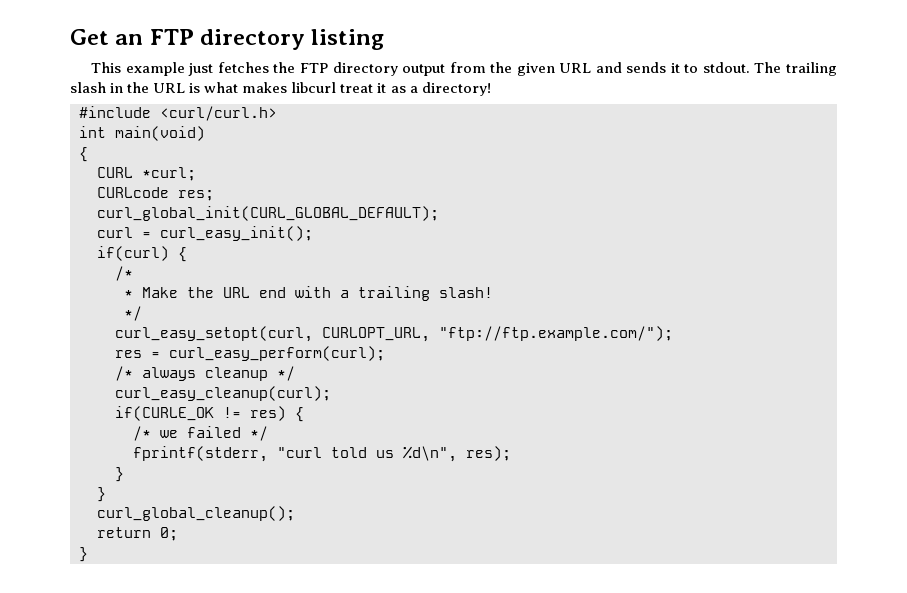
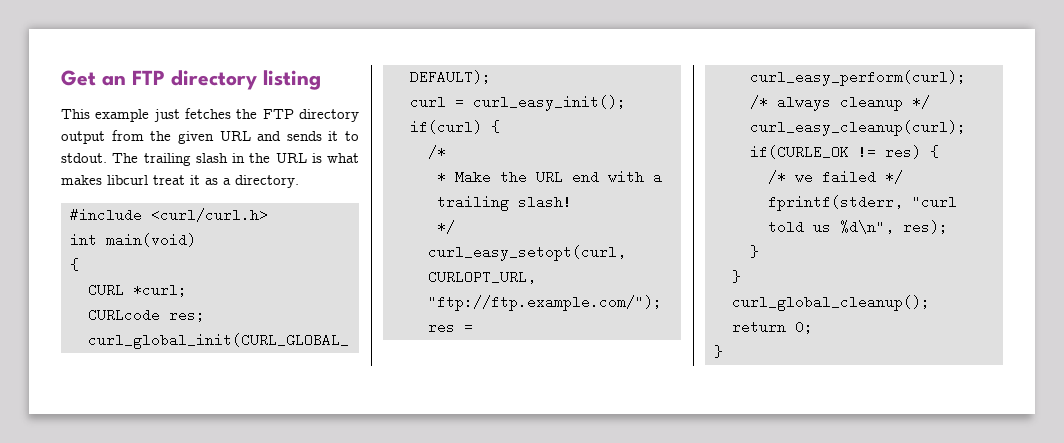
[421,82,491,96] directory! -> [235,175,299,188] directory.

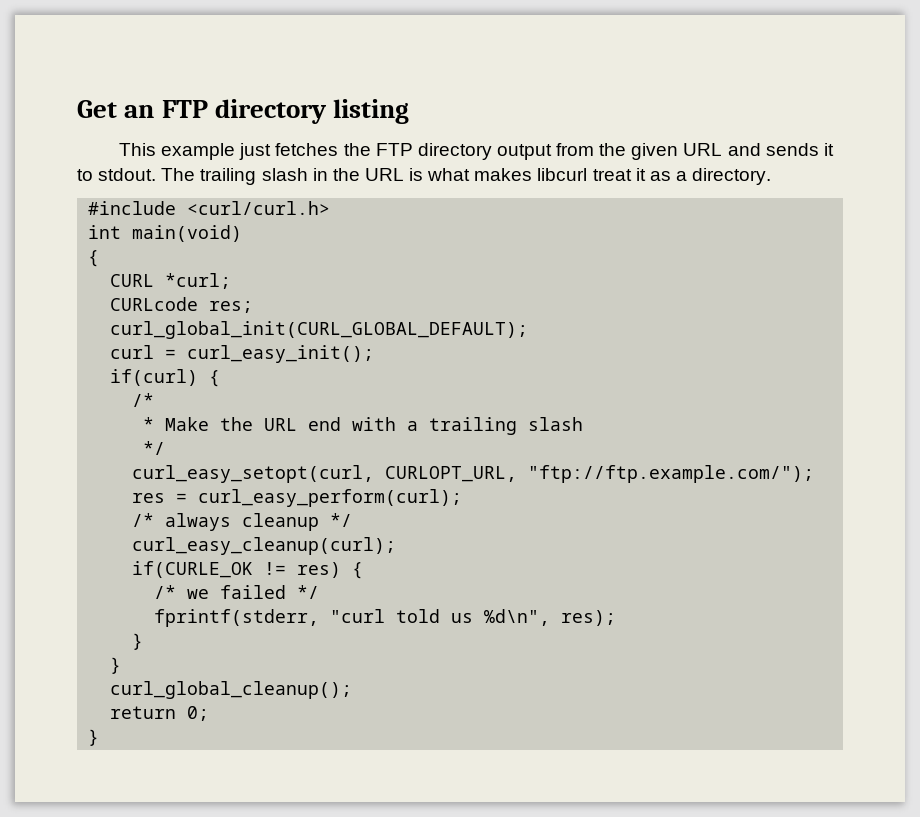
[517,195,572,209] slash! -> [528,417,584,431] slash

